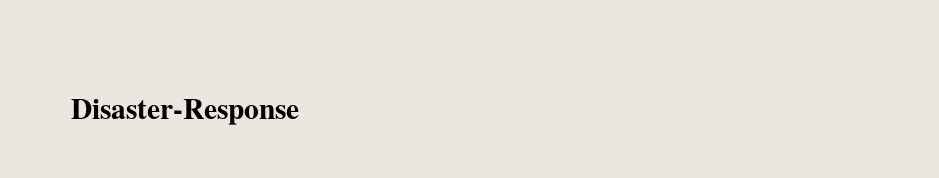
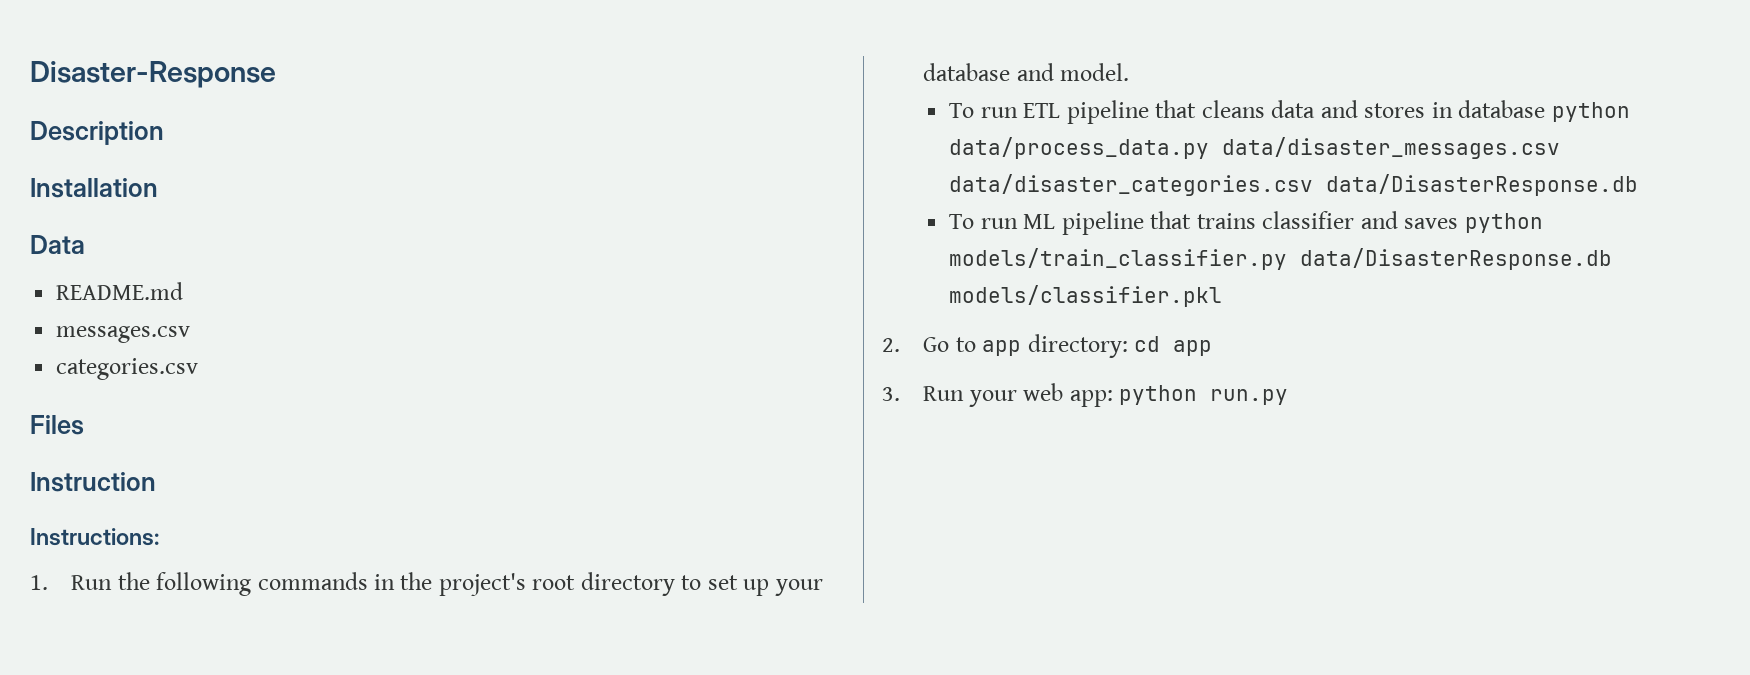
(299, 112) none -> [30,121,164,145] [30,178,158,198] [30,235,85,254] [56,282,184,300] [56,326,191,343] [56,358,199,380] [30,415,84,435] [30,472,156,492] [30,528,159,546] [30,572,823,596] [923,63,1130,81] [949,100,1630,124] [949,137,1561,159] [949,174,1639,196] [949,211,1543,235] [949,248,1613,270] [949,285,1223,307] [882,334,1213,358] [882,383,1289,407] // Description // Installation // Data // README.md // messages.csv // categories.csv // Files // Instruction // Instructions: // 1. Run the following commands in the project's root directory to set up your database and model. // To run ETL pipeline that cleans data and stores in database python data/process_data.py data/disaster_messages.csv data/disaster_categories.csv data/DisasterResponse.db // To run ML pipeline that trains classifier and saves python models/train_classifier.py data/DisasterResponse.db models/classifier.pkl // 2. Go to app directory: cd app // 3. Run your web app: python run.py

